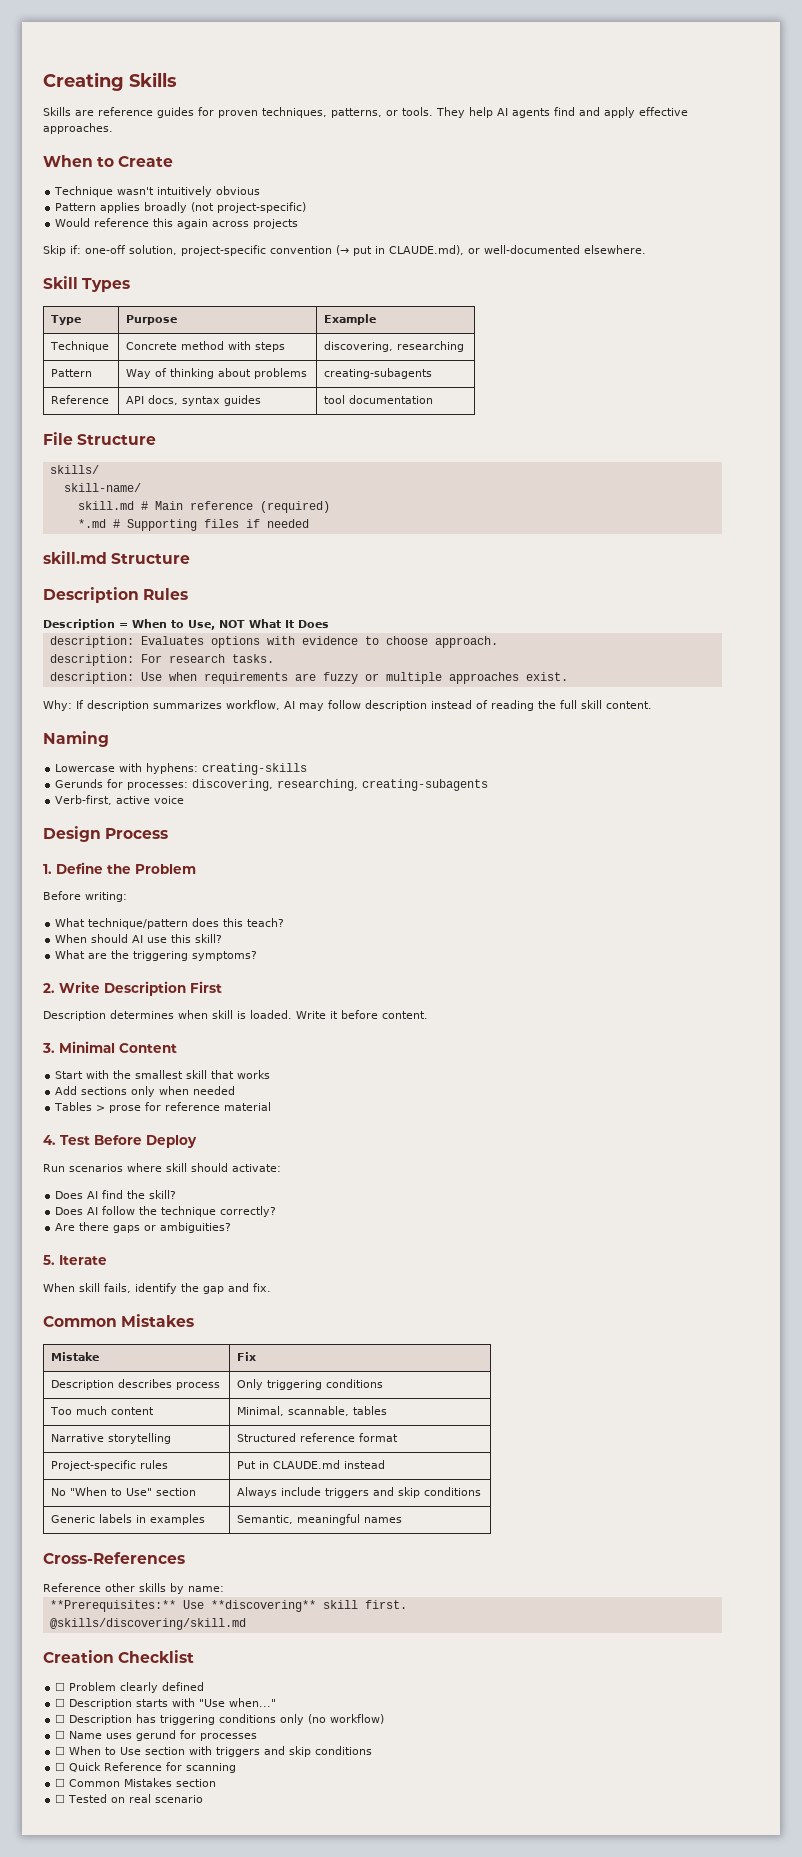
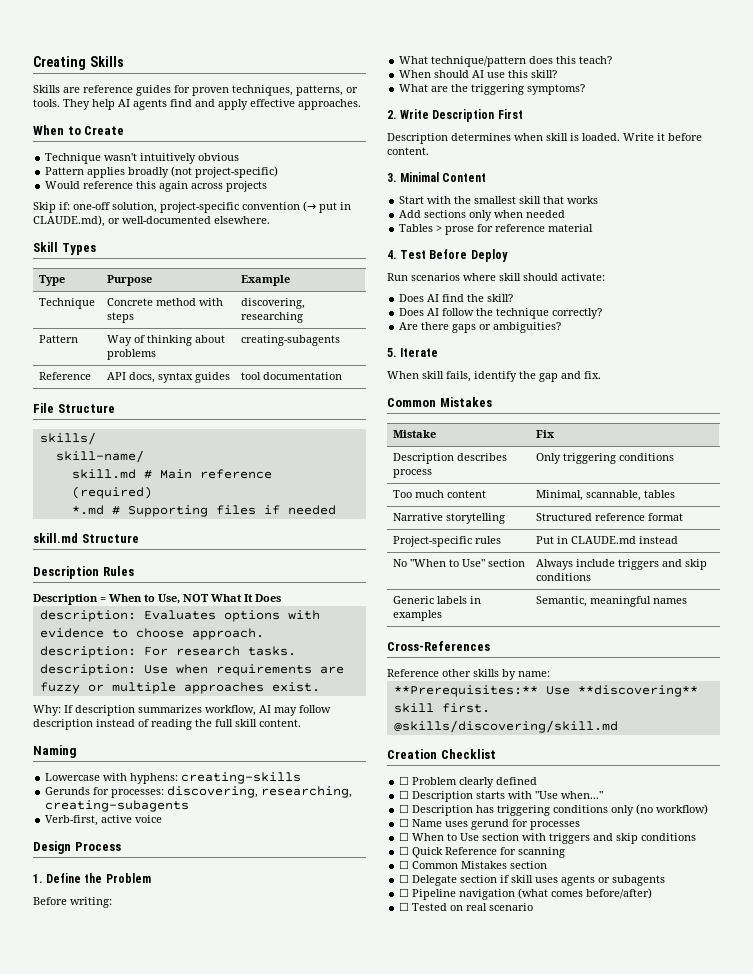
(217, 1783) none -> [399,874,666,886] [399,888,653,900] // ☐ Delegate section if skill uses agents or subagents // ☐ Pipeline navigation (what comes before/after)

